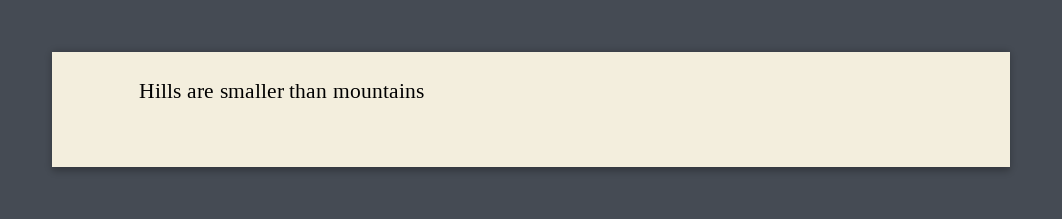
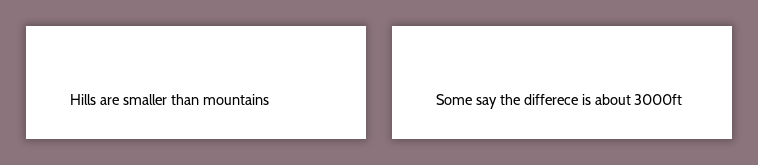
(425, 91) none -> [436,94,683,109] // Some say the differece is about 3000ft

